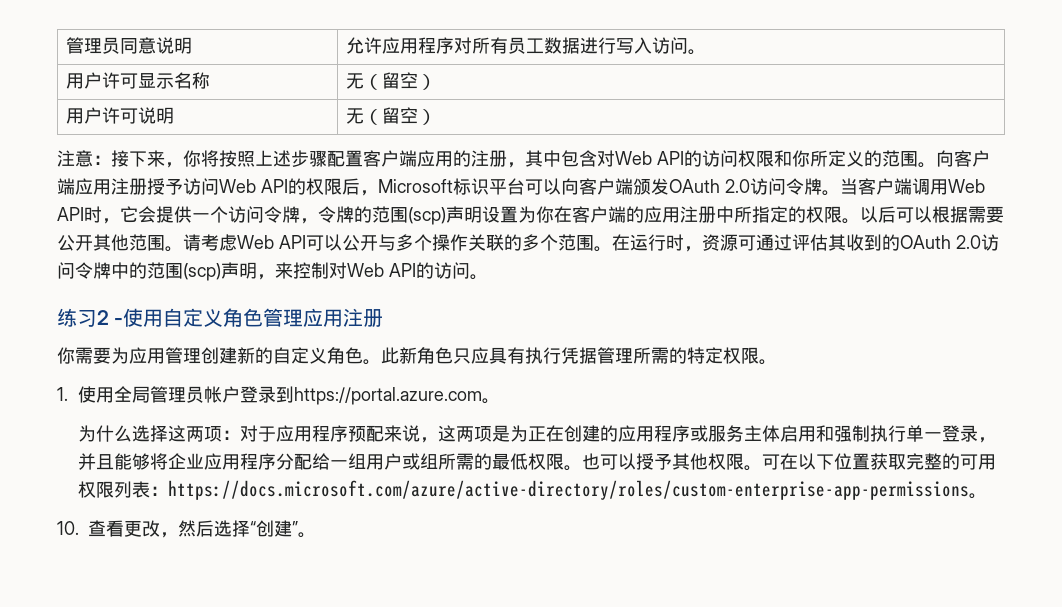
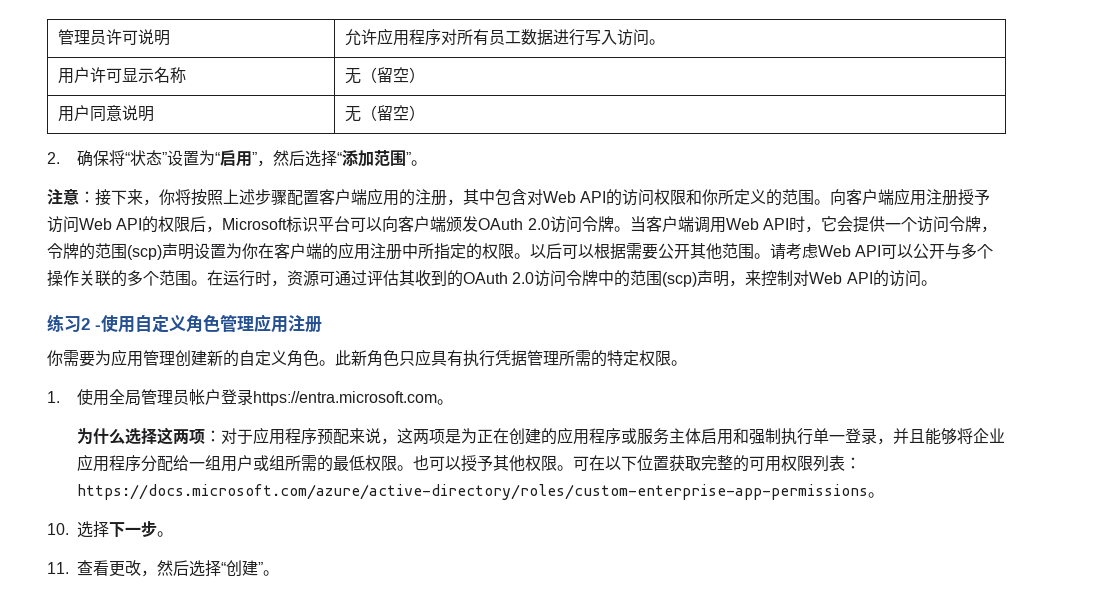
[65,37,156,54] 管理员同意 -> [57,29,138,45] 管理员许可
[101,107,138,124] 许可 -> [89,105,122,122] 同意
(436, 117) none -> [47,150,428,167] // 2.确保将“状态”设置为“启用”，然后选择“添加范围”。
[276,386,483,405] 到https://portal.azure.com -> [253,391,438,406] https://entra.microsoft.com
(79, 528) none -> [77,521,174,538] [47,562,69,574] 选择下一步。 // 11.

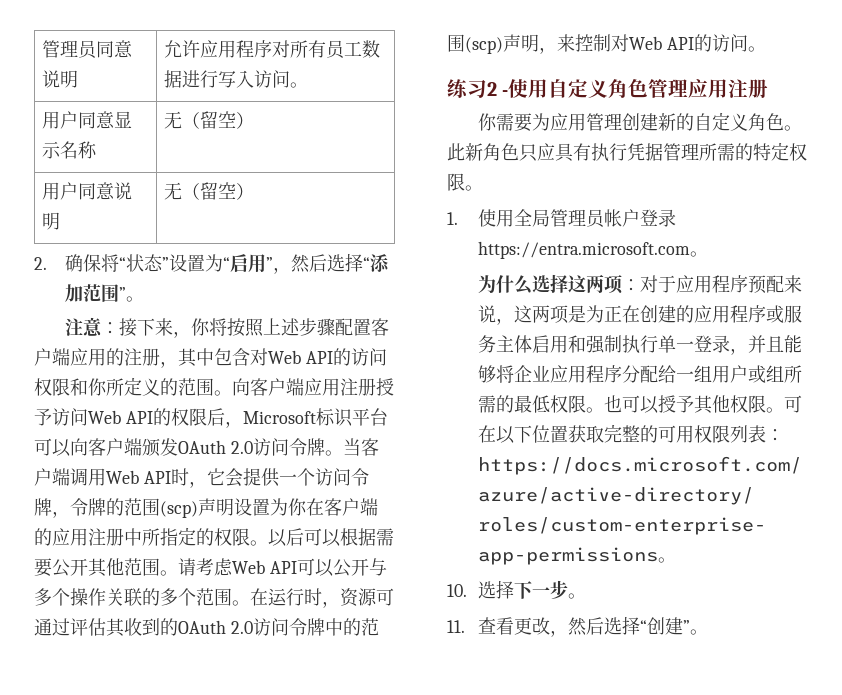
[57,29,138,45] 管理员许可 -> [41,40,133,59] 管理员同意
[89,67,122,83] 许可 -> [77,111,115,129] 同意

